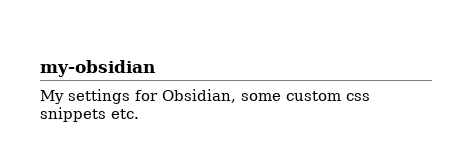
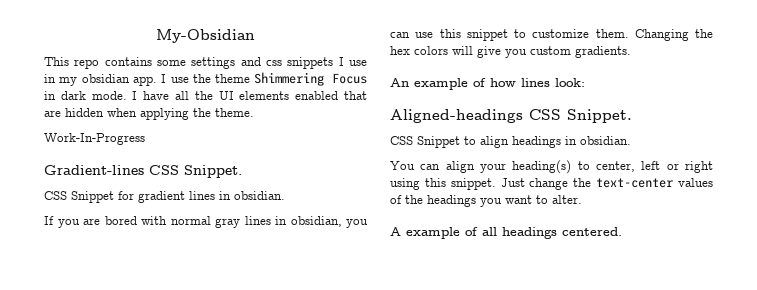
[40,60,155,77] [40,89,370,104] [40,107,139,122] my-obsidian // My settings for Obsidian, some custom css snippets etc. -> [156,29,255,43] [44,57,367,69] [44,72,368,86] [44,91,368,100] [44,108,254,120] [44,133,145,145] [44,165,242,178] [44,191,285,203] [44,216,368,228] [390,29,713,41] [390,46,631,58] [390,78,585,90] [390,109,632,123] [390,136,631,148] [390,160,713,174] [390,178,713,190] [390,195,582,207] [390,227,622,239] My-Obsidian // This repo contains some settings and css snippets I use in my obsidian app. I use the theme Shimmering Focus in dark mode. I have all the UI elements enabled that are hidden when applying the theme. // Work-In-Progress // Gradient-lines CSS Snippet. // CSS Snippet for gradient lines in obsidian. // If you are bored with normal gray lines in obsidian, you can use this snippet to customize them. Changing the hex colors will give you custom gradients. // An example of how lines look: // Aligned-headings CSS Snippet. // CSS Snippet to align headings in obsidian. // You can align your heading(s) to center, left or right using this snippet. Just change the text-center values of the headings you want to alter. // A example of all headings centered.

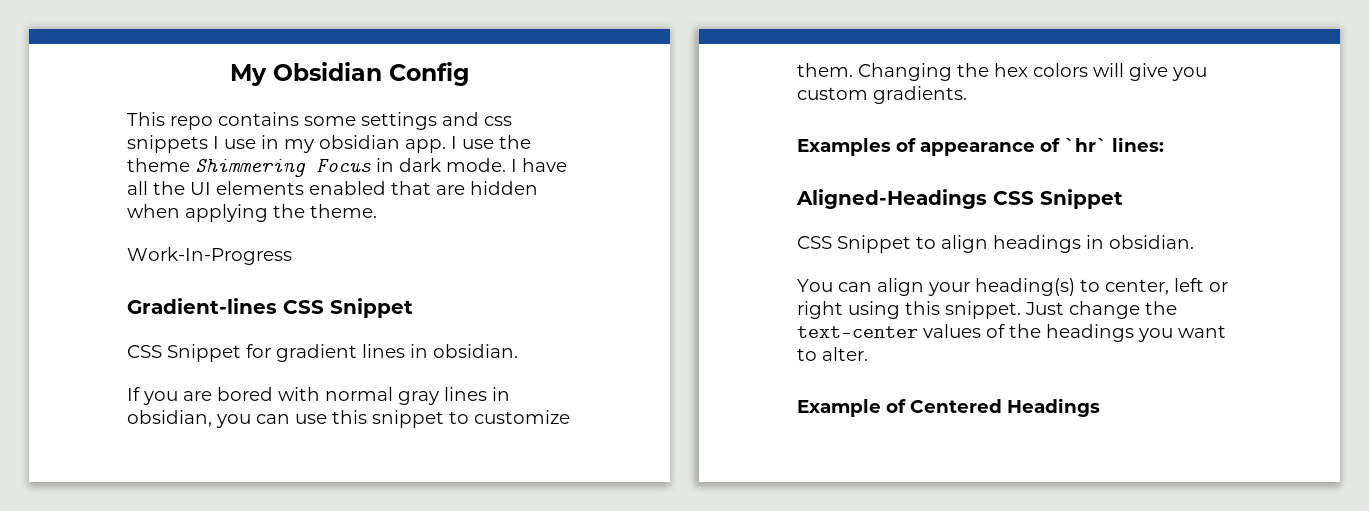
[156,29,255,43] My-Obsidian -> [230,62,469,86] My Obsidian Config
[184,165,242,178] Snippet. -> [330,298,413,318] Snippet
[390,78,585,90] [390,109,632,123] An example of how lines look: // Aligned-headings CSS Snippet. -> [797,137,1164,156] [796,189,1123,209] Examples of appearance of `hr` lines: // Aligned-Headings CSS Snippet
[390,227,622,239] A example of all headings centered. -> [797,398,1100,417] Example of Centered Headings

